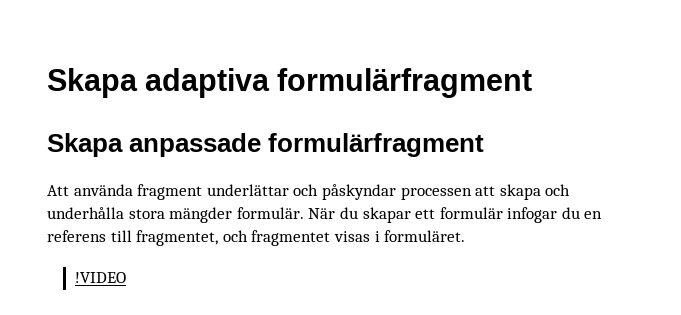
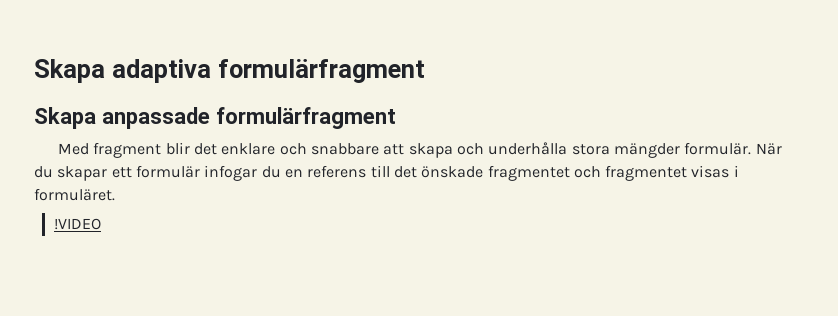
[47,184,472,200] Att använda fragment underlättar och påskyndar processen -> [58,142,379,158] Med fragment blir det enklare och snabbare
[136,230,219,246] fragmentet, -> [393,165,570,181] det önskade fragmentet

